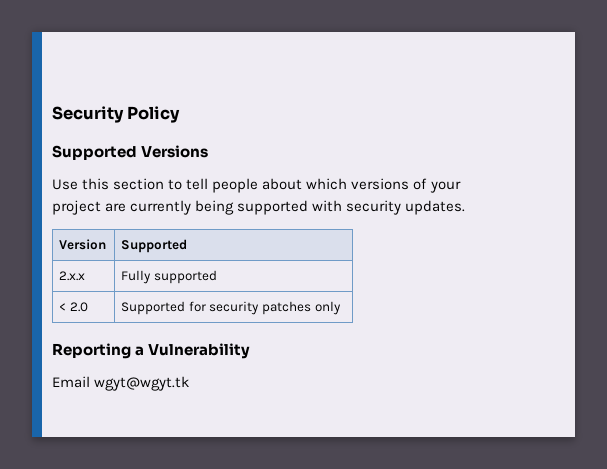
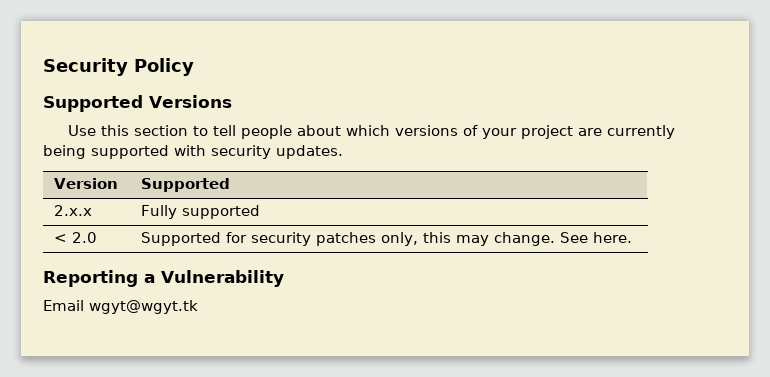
[314,301,341,315] only -> [381,232,633,246] only, this may change. See here.

